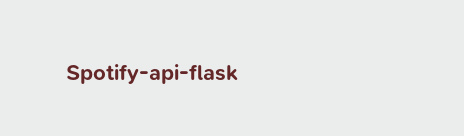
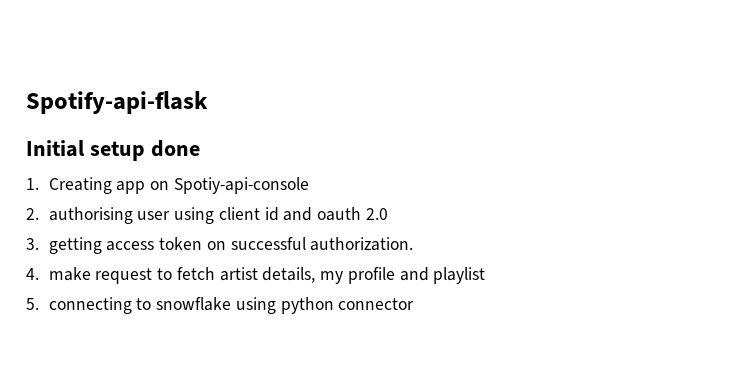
(238, 74) none -> [26,140,200,161] [26,177,309,194] [26,207,388,224] [26,237,414,254] [26,267,486,284] [26,297,415,314] // Initial setup done // 1. Creating app on Spotiy-api-console // 2. authorising user using client id and oauth 2.0 // 3. getting access token on successful authorization. // 4. make request to fetch artist details, my profile and playlist // 5. connecting to snowflake using python connector

